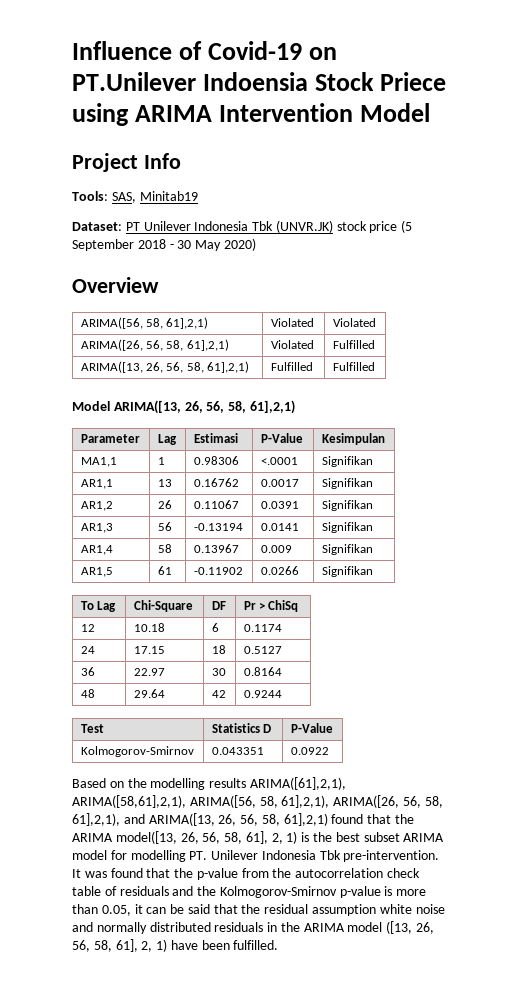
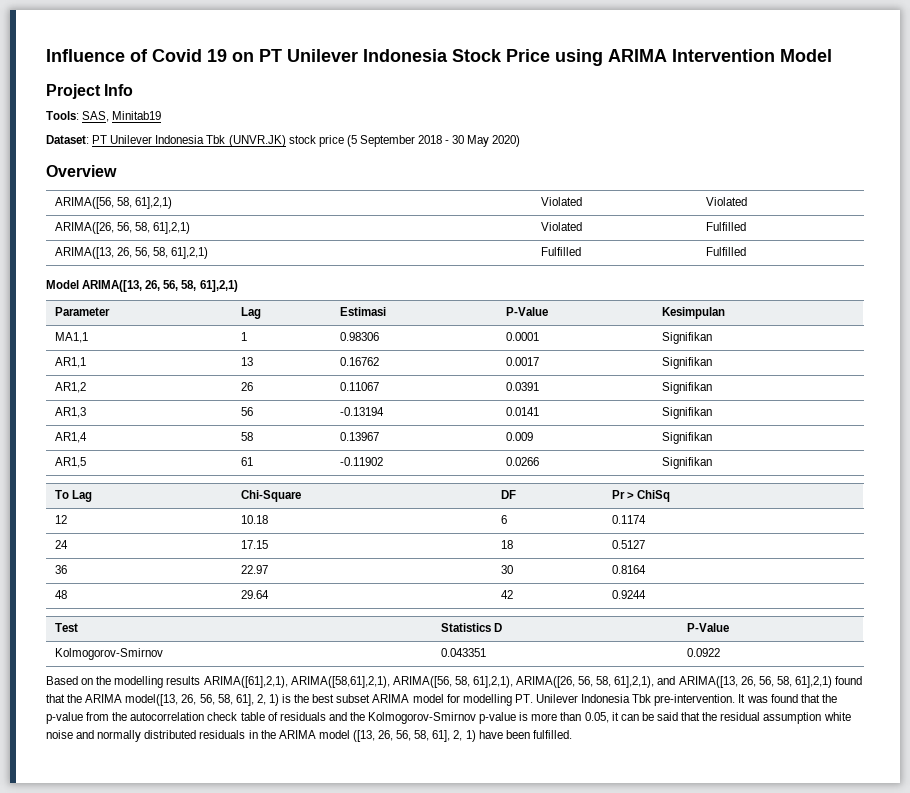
[207,41,337,60] [72,72,446,91] Covid-19 on PT.Unilever Indoensia Stock Priece -> [152,49,550,62] Covid 19 on PT Unilever Indonesia Stock Price
[260,457,298,465] <.0001 -> [505,332,539,341] 0.0001

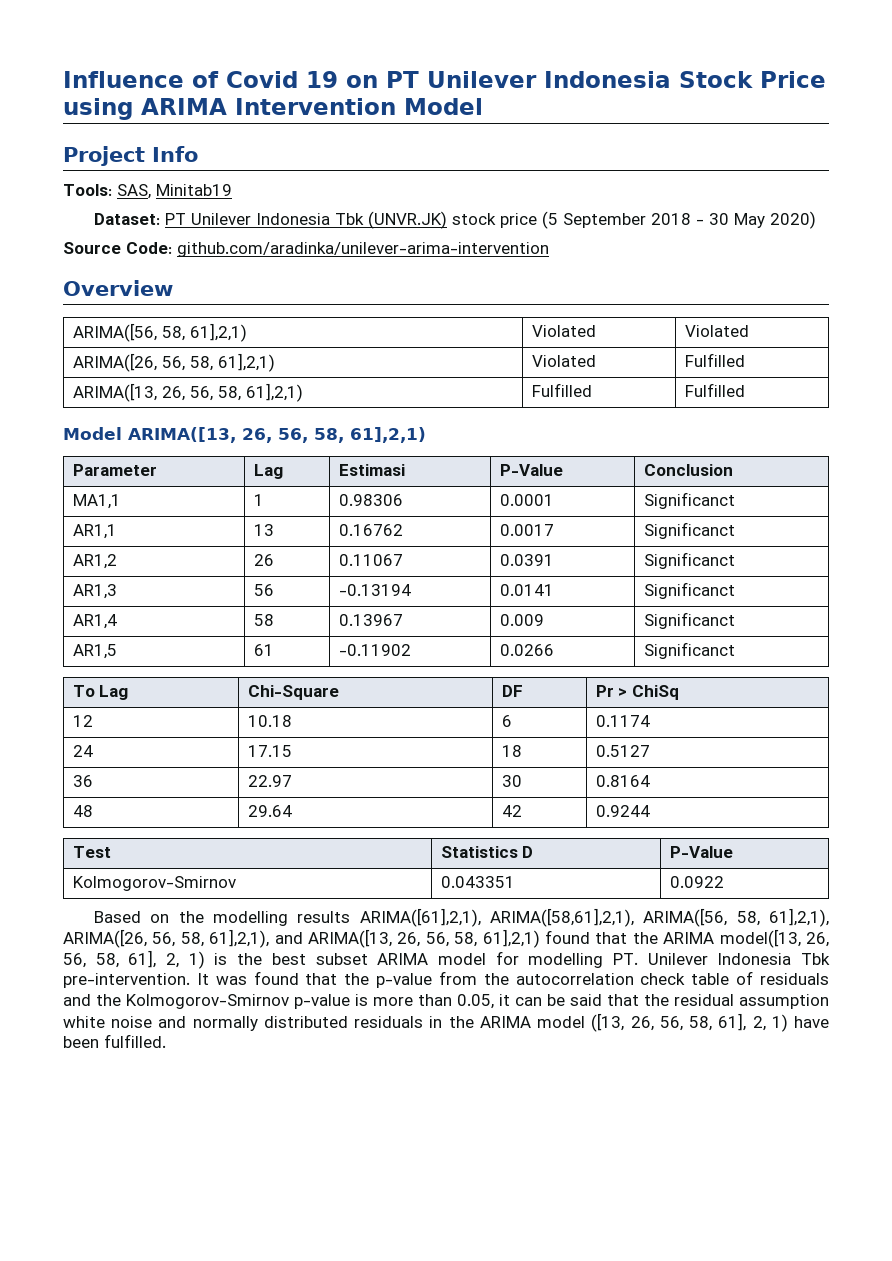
(521, 141) none -> [63,242,549,257] // Source Code: github.com/aradinka/unilever-arima-intervention
[661,307,725,319] Kesimpulan -> [643,464,733,476] Conclusion
[661,332,712,344] Signifikan -> [643,492,735,509] Significanct
[661,357,712,369] Signifikan -> [643,522,735,539] Significanct
[661,382,712,394] Signifikan -> [643,552,735,569] Significanct
[661,407,712,419] Signifikan -> [643,582,735,599] Significanct
[661,432,712,444] Signifikan -> [643,612,735,629] Significanct
[661,457,712,469] Signifikan -> [643,642,735,659] Significanct

